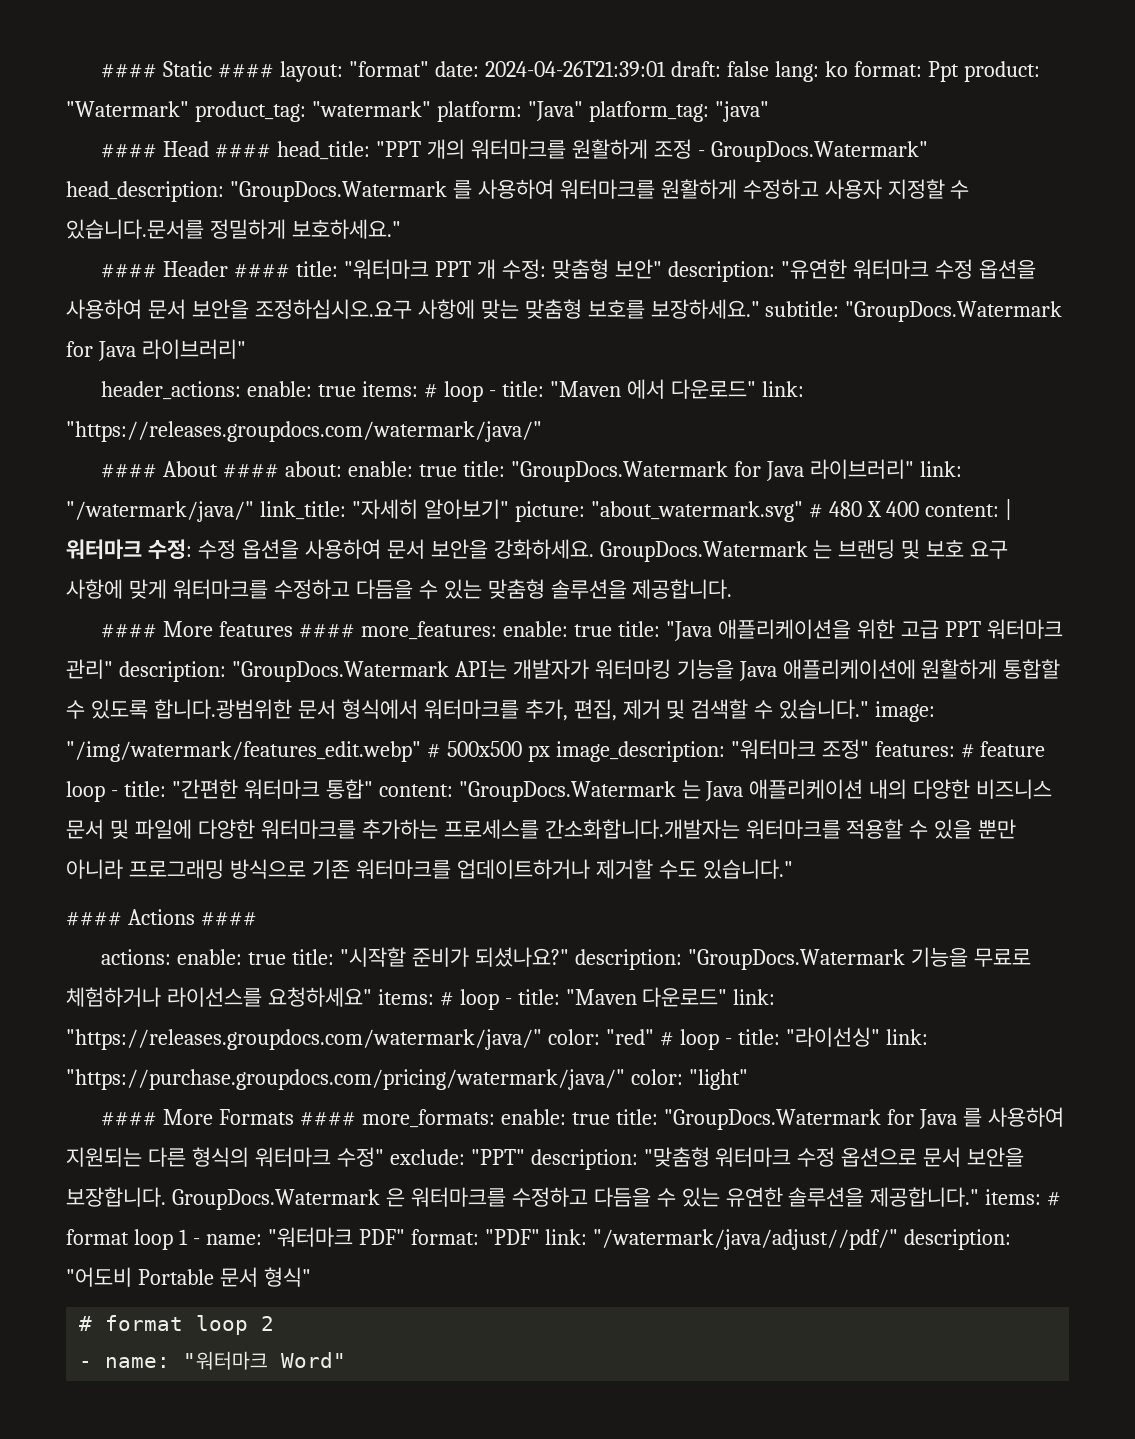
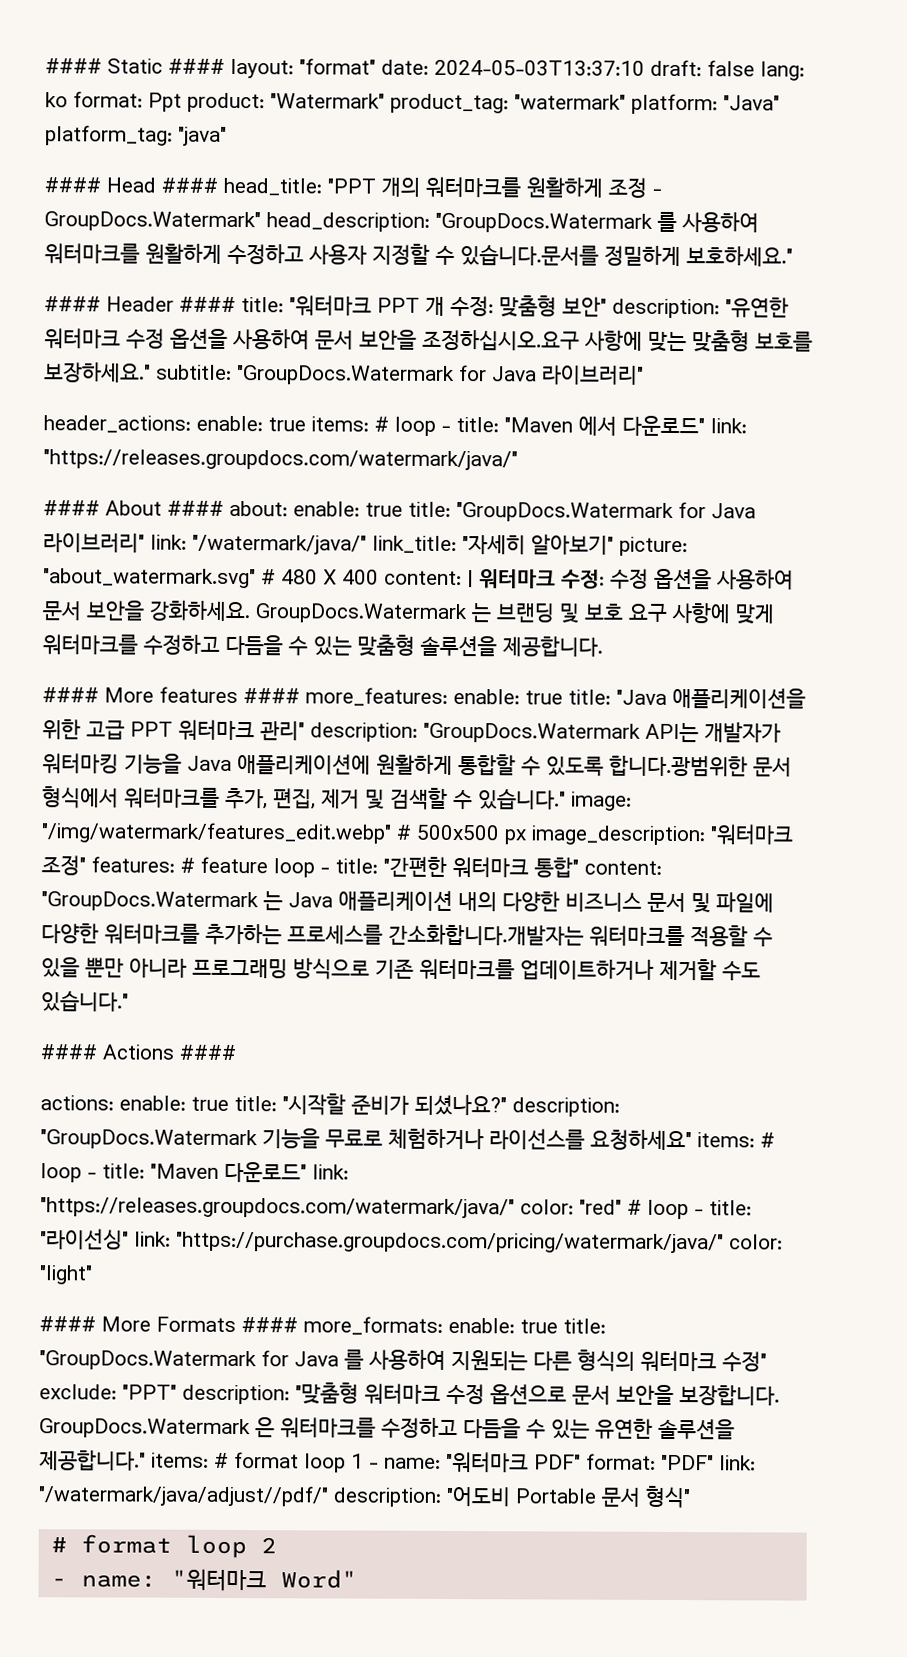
[485,61,667,77] 2024-04-26T21:39:01 -> [434,59,645,76] 2024-05-03T13:37:10

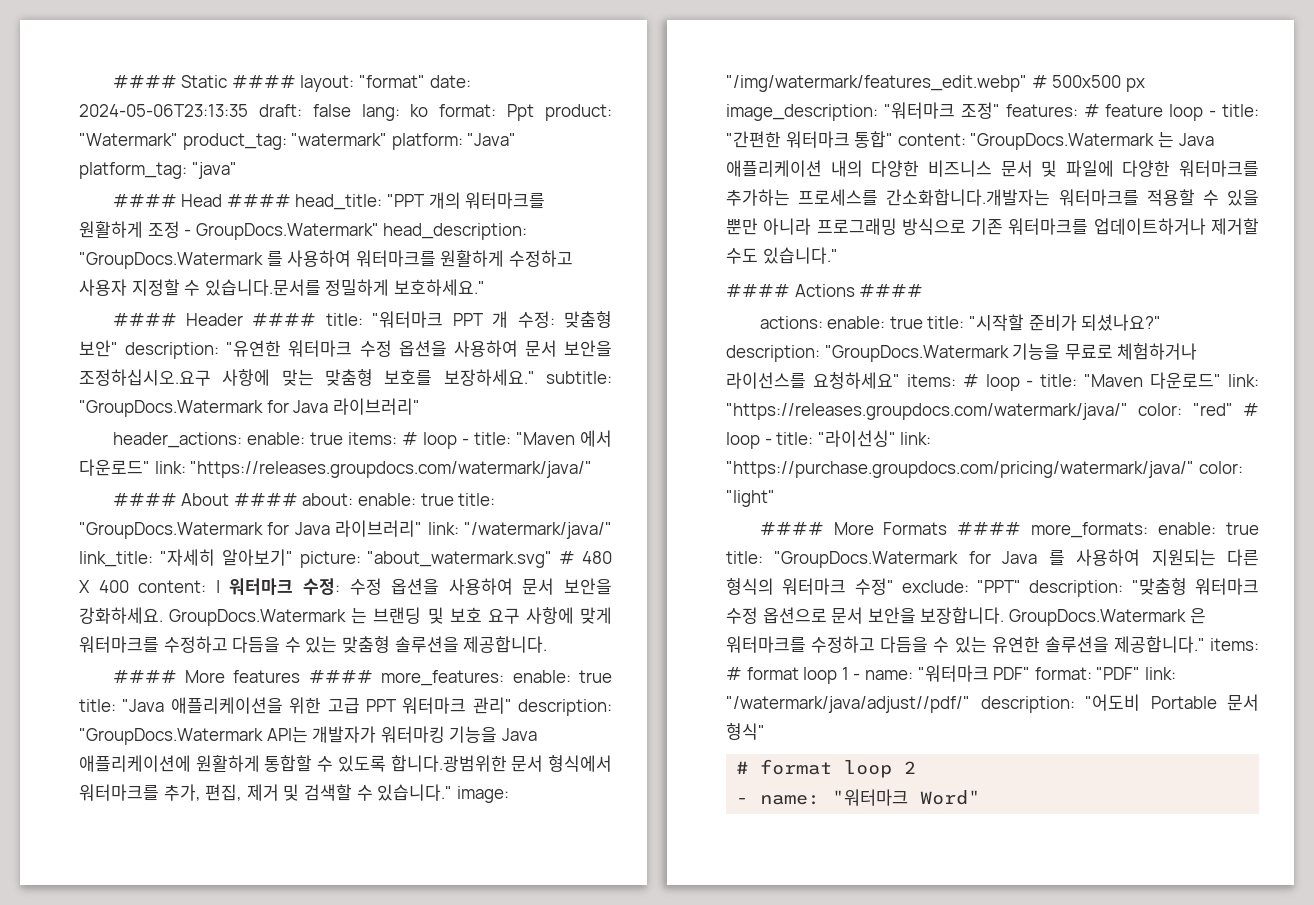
[434,59,645,76] 2024-05-03T13:37:10 -> [79,104,248,117] 2024-05-06T23:13:35

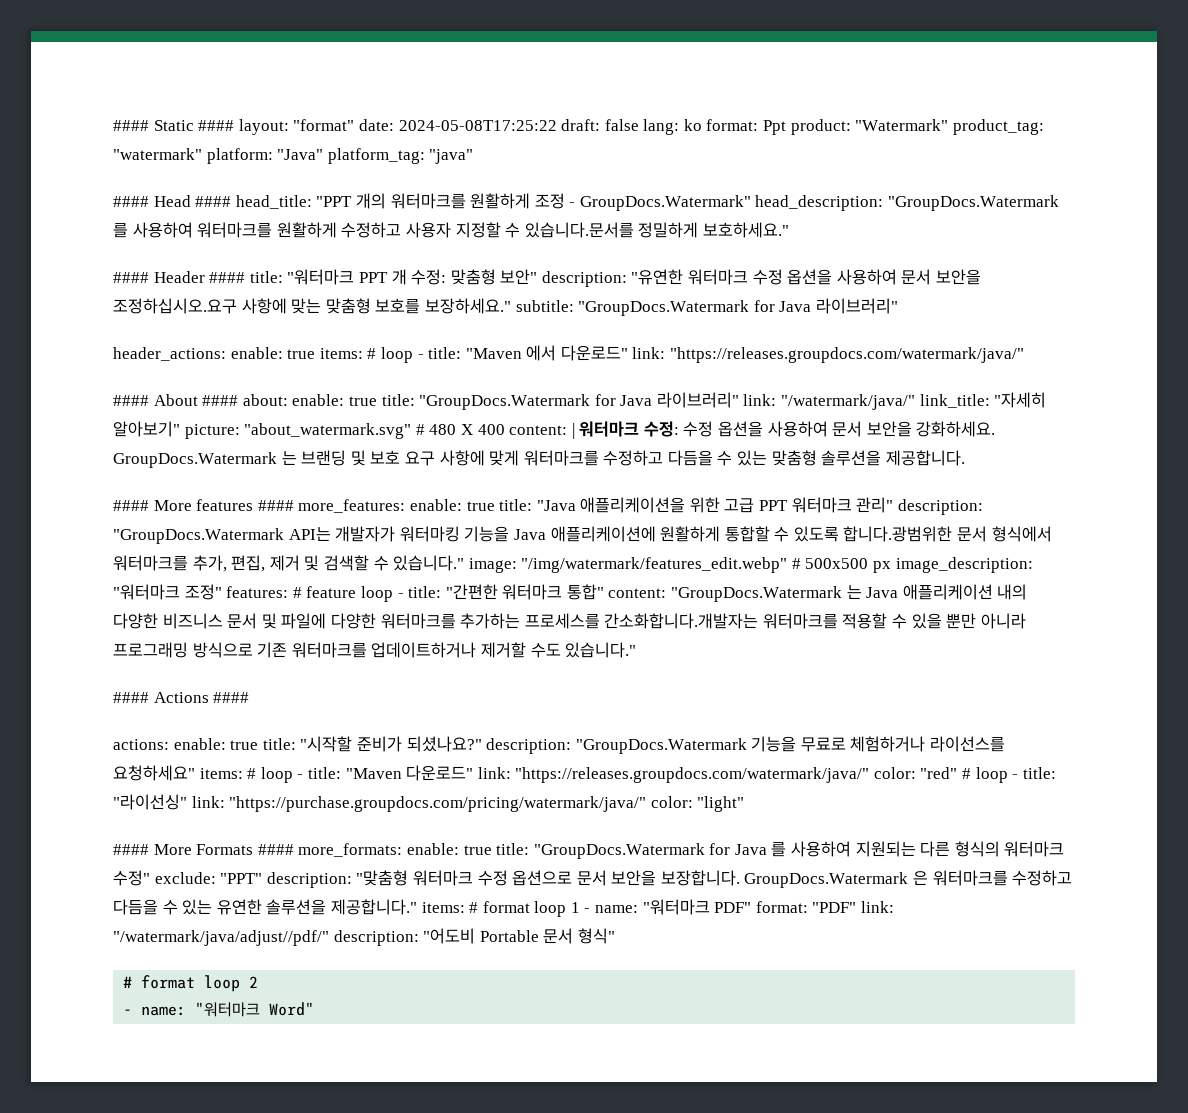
[79,104,248,117] 2024-05-06T23:13:35 -> [398,120,557,131] 2024-05-08T17:25:22

